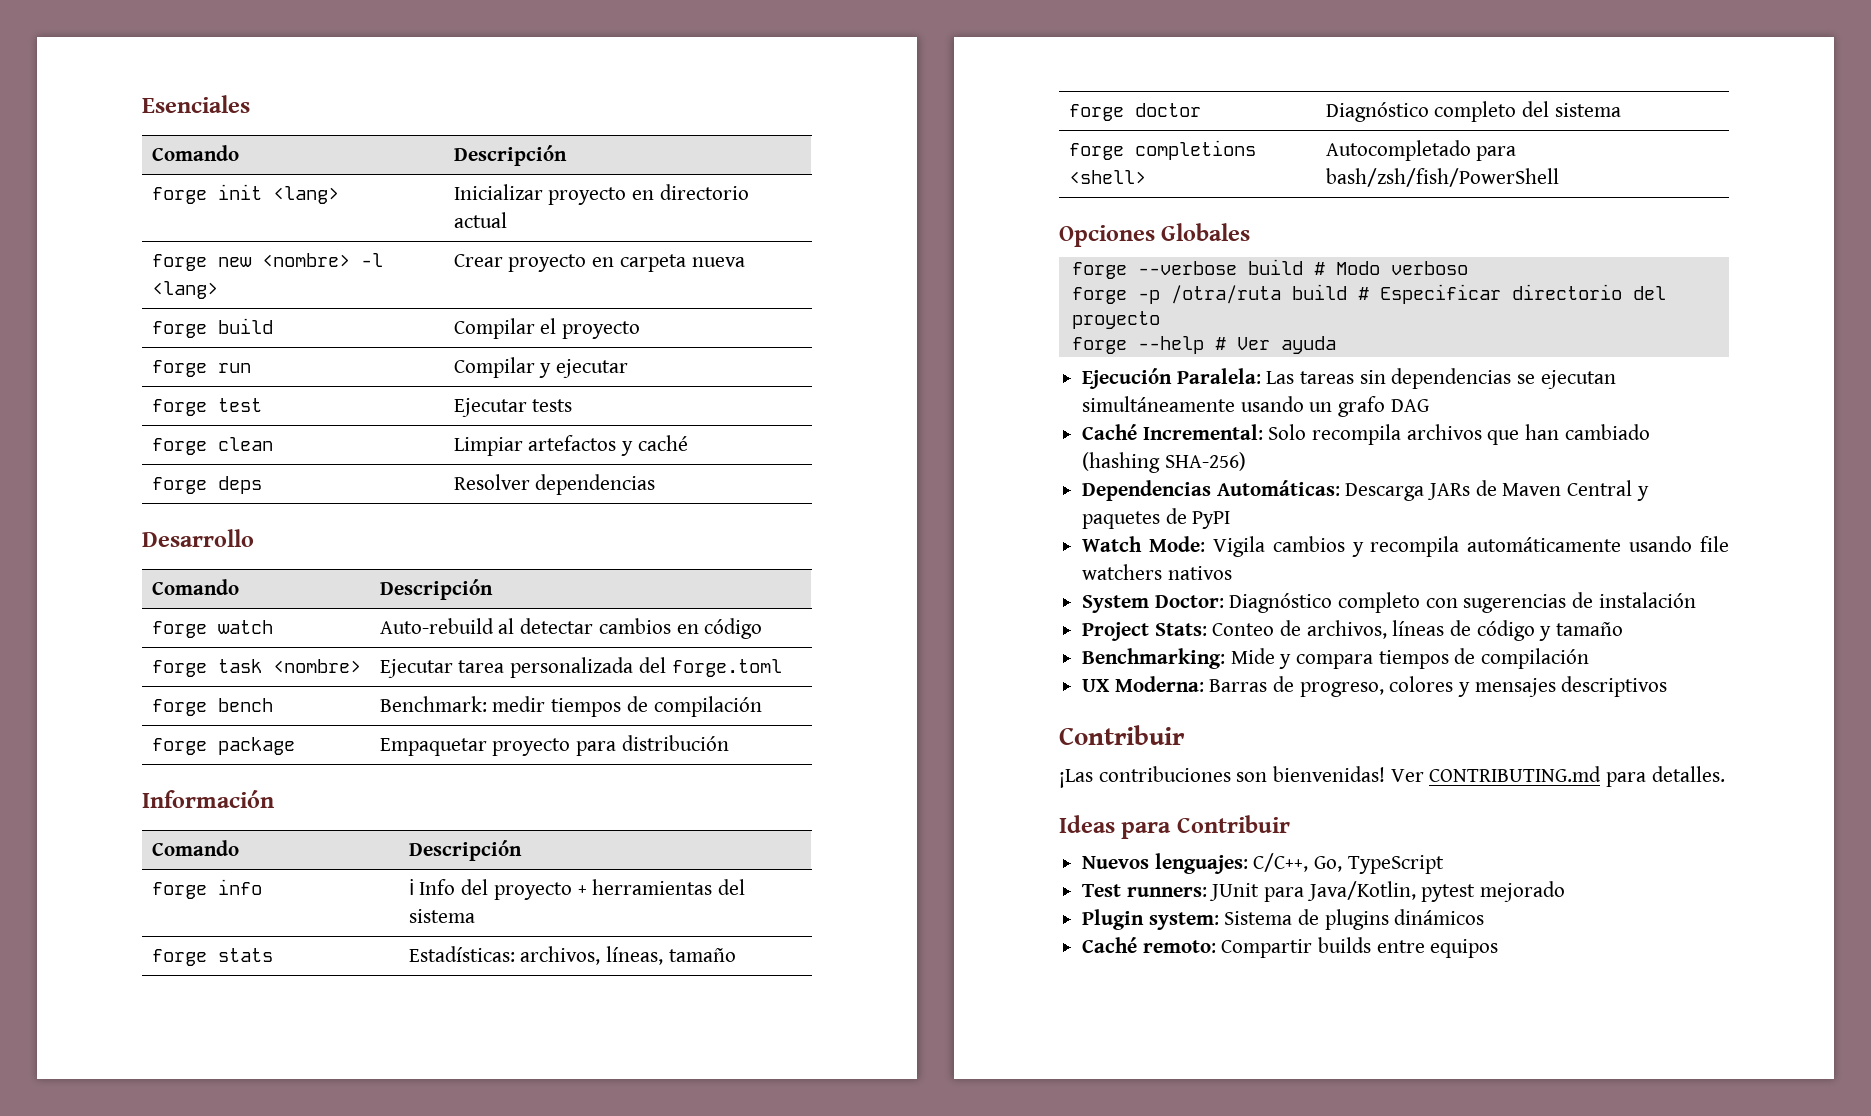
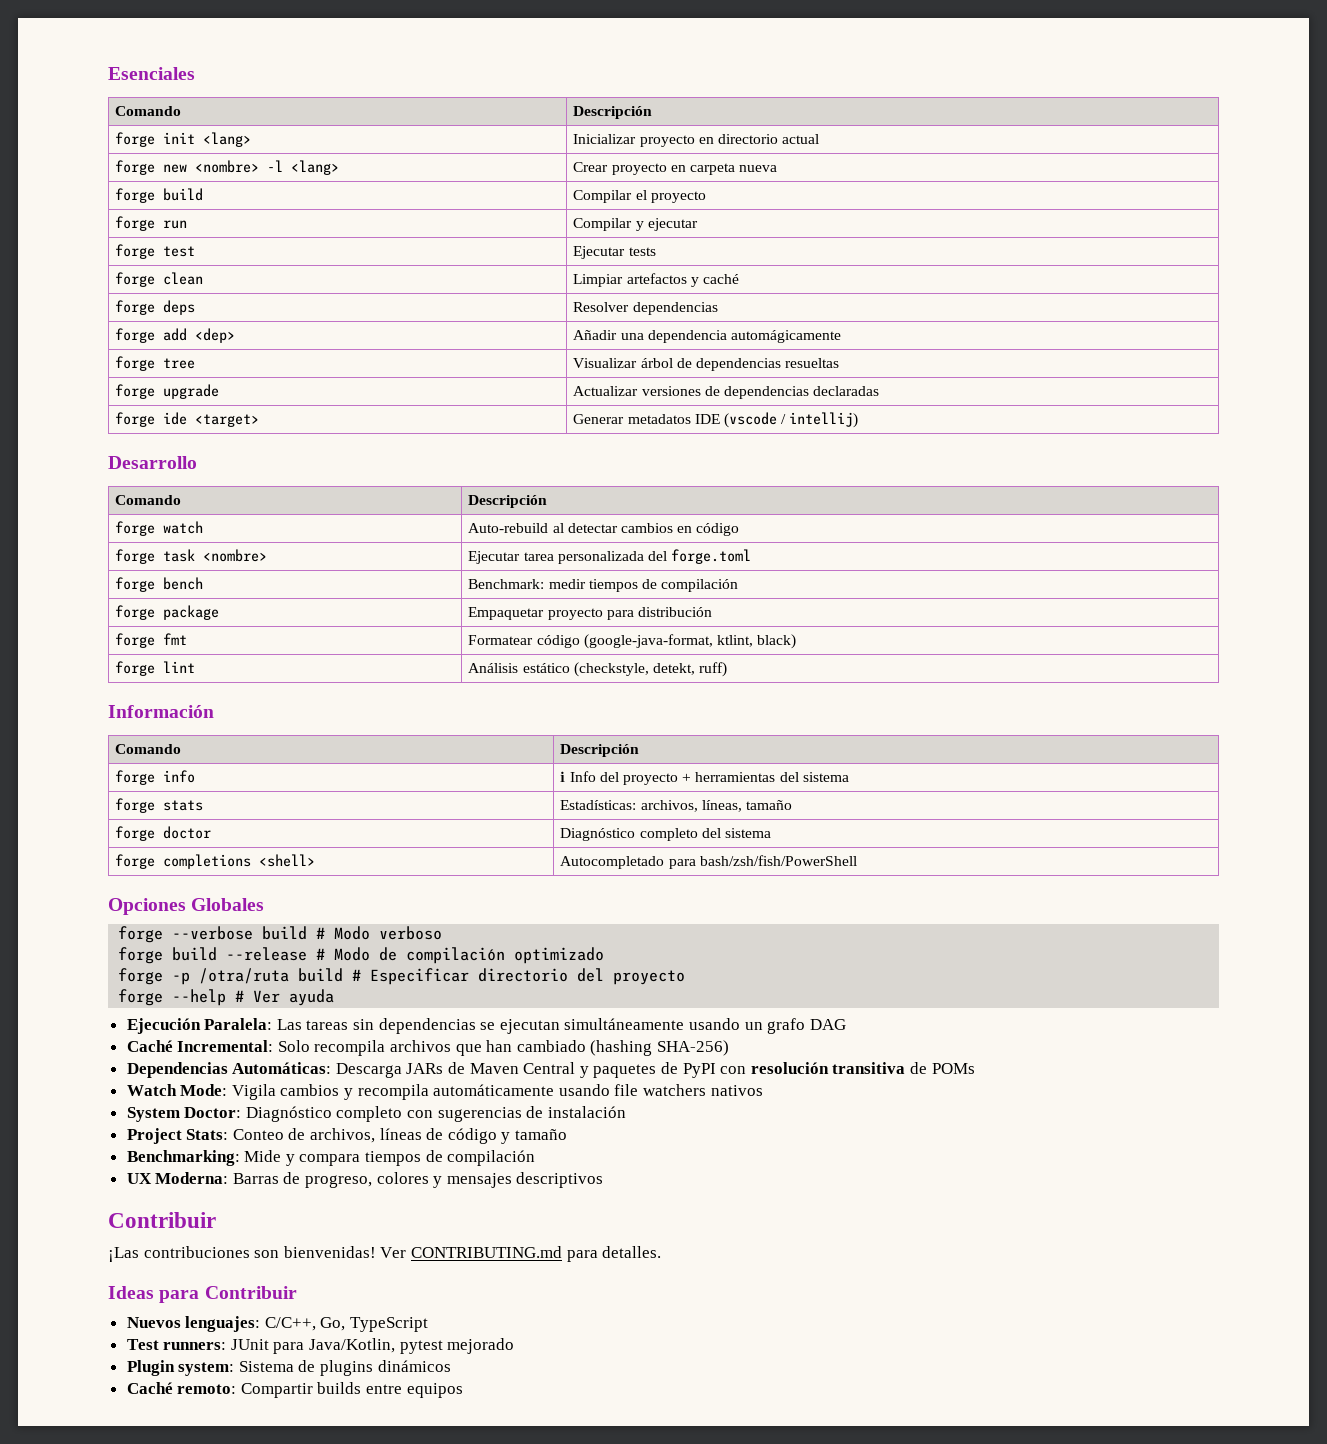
(656, 484) none -> [115,328,236,343] [573,330,841,343] [115,356,196,371] [573,358,840,371] [115,384,220,399] [573,386,880,399] [115,412,260,427] [573,412,859,428] // forge add <dep> | Añadir una dependencia automágicamente // forge tree | Visualizar árbol de dependencias resueltas // forge upgrade | Actualizar versiones de dependencias declaradas // forge ide <target> | Generar metadatos IDE (vscode / intellij)
(729, 743) none -> [115,633,188,648] [468,634,797,649] [115,661,196,676] [468,662,728,677] // forge fmt | Formatear código (google-java-format, ktlint, black) // forge lint | Análisis estático (checkstyle, detekt, ruff)
(1468, 268) none -> [118,947,605,964] // forge build --release # Modo de compilación optimizado
(1231, 520) none -> [720,1062,975,1074] con resolución transitiva de POMs

